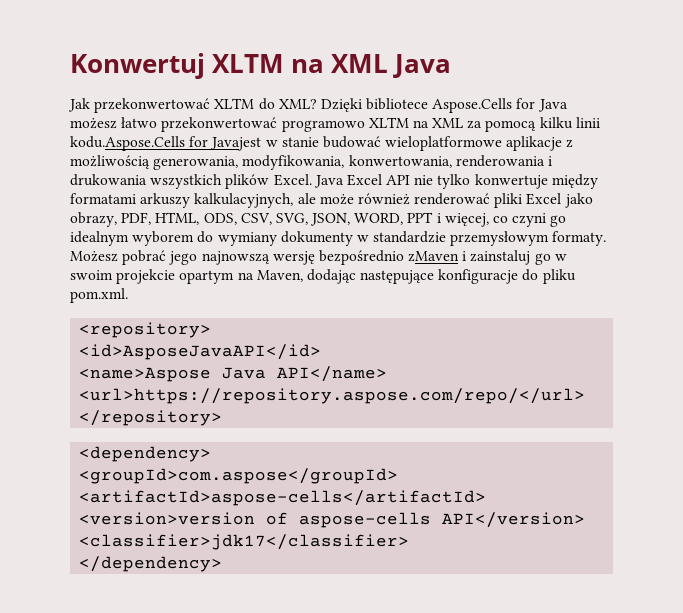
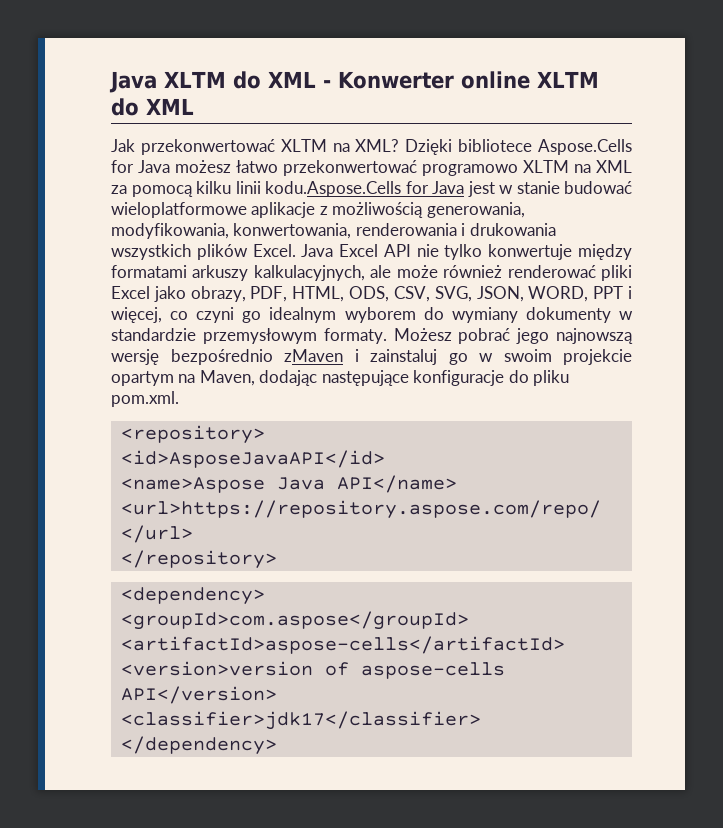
[70,53,451,79] Konwertuj XLTM na XML Java -> [109,71,599,93] [111,98,194,116] Java XLTM do XML - Konwerter online XLTM do XML
[258,98,275,110] do -> [332,143,350,152] na
[210,137,262,151] Javajest -> [432,181,495,197] Java jest

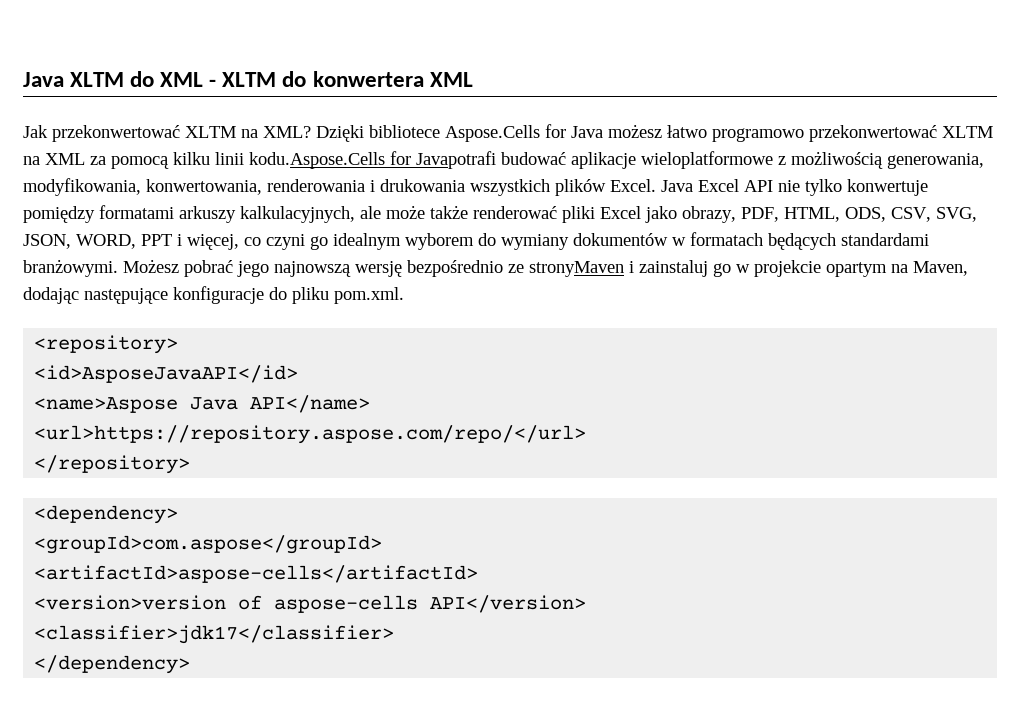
[337,71,599,89] [111,98,139,116] Konwerter online XLTM do -> [222,71,424,87] XLTM do konwertera
[283,160,518,176] przekonwertować programowo -> [712,125,937,142] programowo przekonwertować
[432,181,632,197] [111,202,316,218] Java jest w stanie budować wieloplatformowe aplikacje -> [416,151,773,169] Javapotrafi budować aplikacje wieloplatformowe
[578,244,632,260] między -> [23,206,95,223] pomiędzy
[443,265,503,278] również -> [430,205,468,219] także
[525,307,633,323] [111,328,387,344] dokumenty w standardzie przemysłowym formaty. -> [573,232,929,250] [23,259,118,277] dokumentów w formatach będących standardami branżowymi.
[284,349,343,362] zMaven -> [508,261,624,277] ze stronyMaven
[503,349,552,362] swoim -> (750, 268) none

